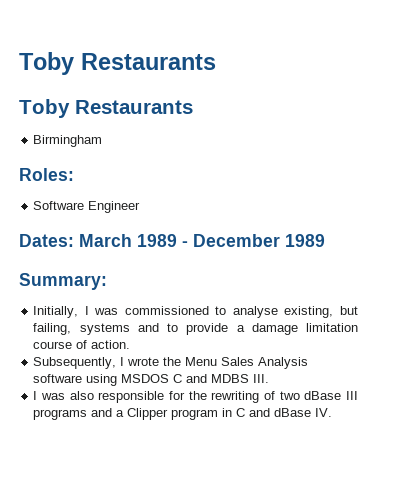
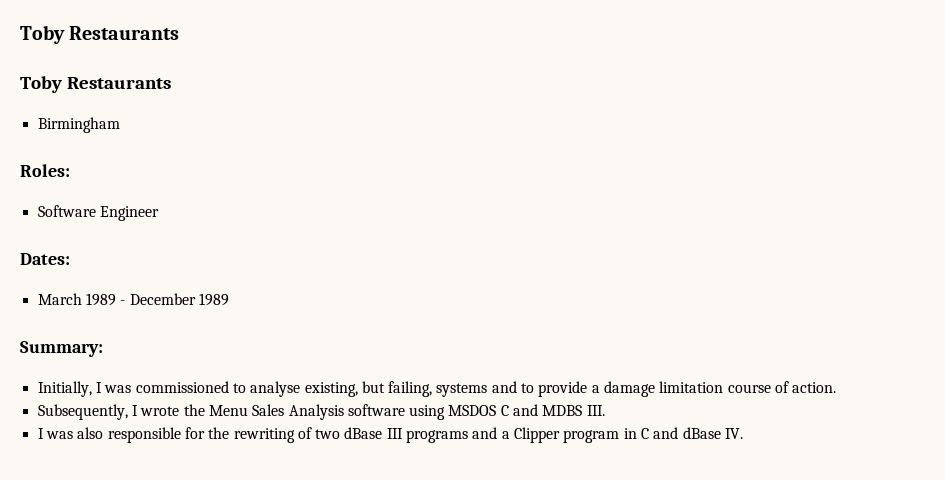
(74, 240) none -> (70, 259) //

